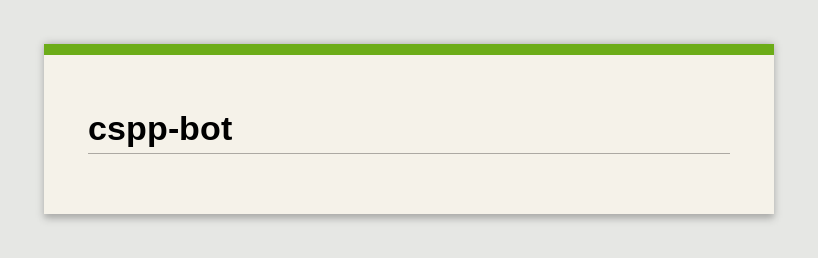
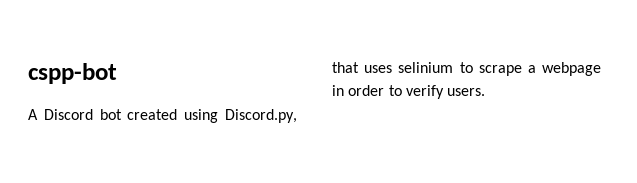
(232, 131) none -> [28,109,297,123] [332,62,601,76] [332,85,486,99] // A Discord bot created using Discord.py, that uses selinium to scrape a webpage in order to verify users.

